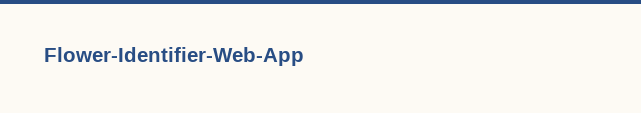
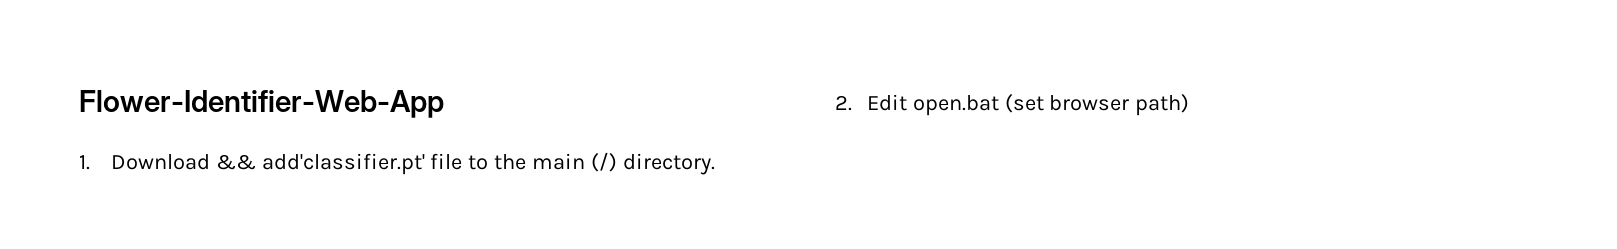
(304, 56) none -> [79,152,716,175] [835,94,1190,116] // 1. Download && add'classifier.pt' file to the main (/) directory. // 2. Edit open.bat (set browser path)

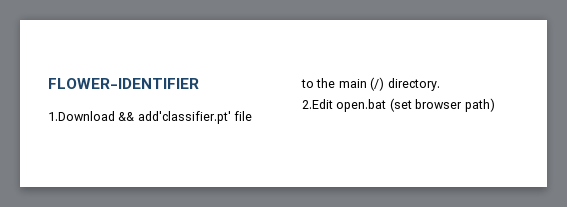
[79,90,444,118] [79,154,210,170] Flower-Identifier-Web-App // 1. Download -> [48,78,199,89] [48,111,115,121] FLOWER-IDENTIFIER // 1.Download
[835,94,907,111] 2. Edit -> [302,99,333,109] 2.Edit

